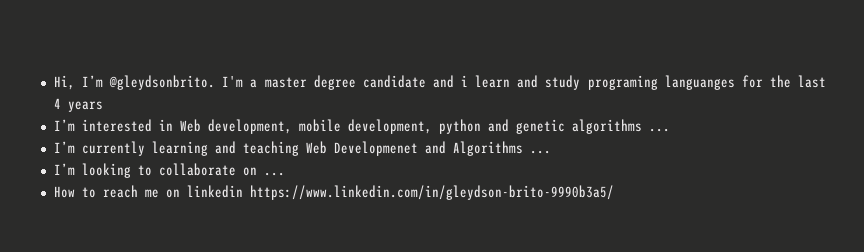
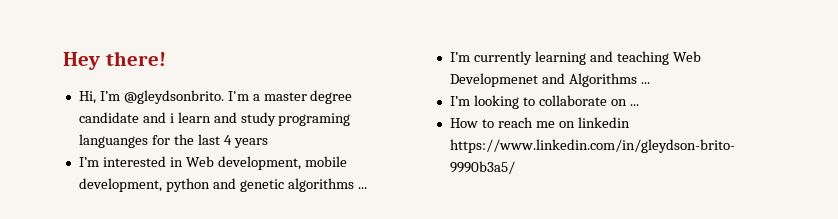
(53, 82) none -> [63,51,166,70] Hey there! //

